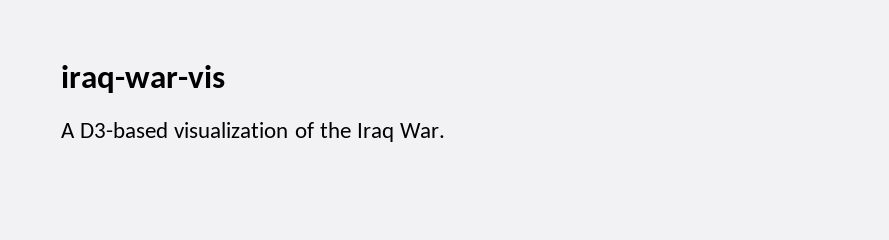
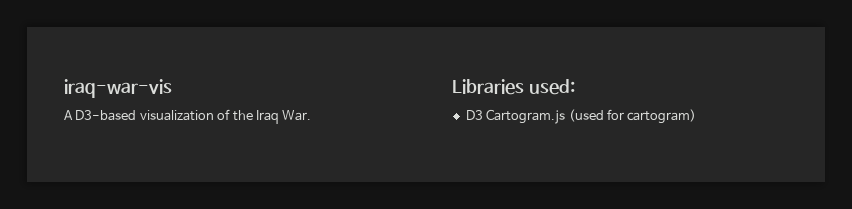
(446, 130) none -> [452,79,575,95] [465,109,697,124] // Libraries used: // D3 Cartogram.js (used for cartogram)

